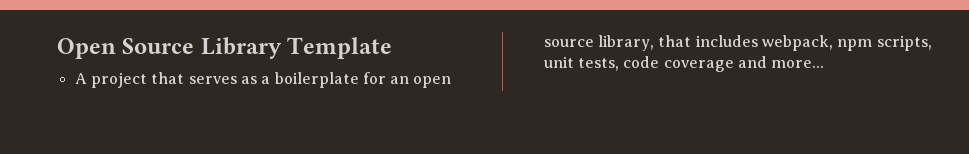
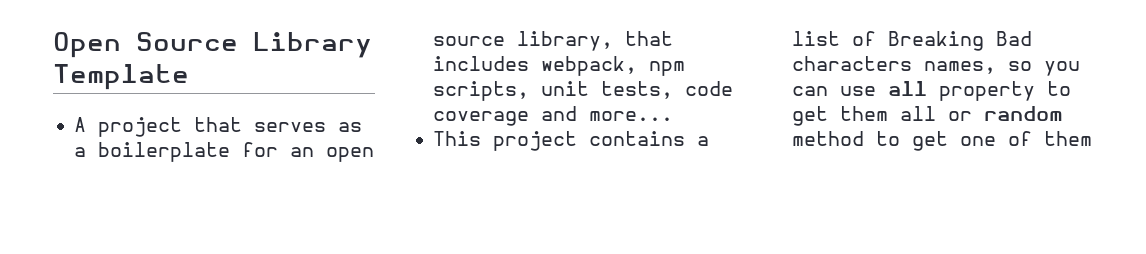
(825, 64) none -> [433,131,710,151] [792,31,1033,51] [792,56,1081,76] [792,81,1072,101] [792,106,1064,126] [792,131,1093,151] // This project contains a list of Breaking Bad characters names, so you can use all property to get them all or random method to get one of them

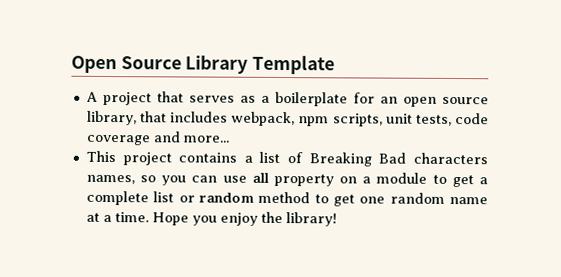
[1047,81,1072,96] [792,106,937,126] to get them all -> [339,172,489,188] [85,190,175,206] on a module to get a complete list
[1008,131,1093,146] of them -> [389,192,489,205] [85,211,337,227] random name at a time. Hope you enjoy the library!

